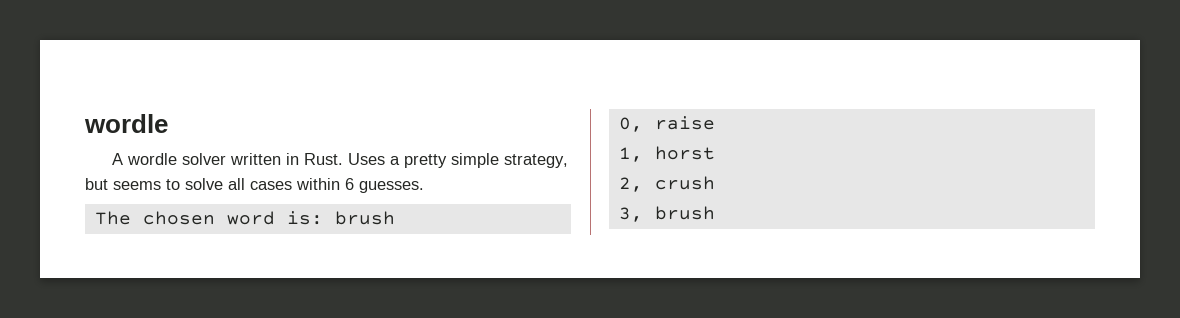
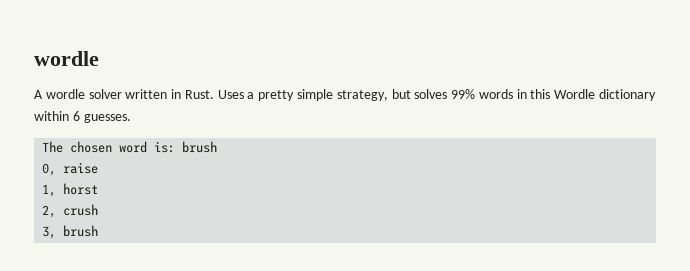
[113,178,292,190] seems to solve all cases -> [414,89,657,101] solves 99% words in this Wordle dictionary

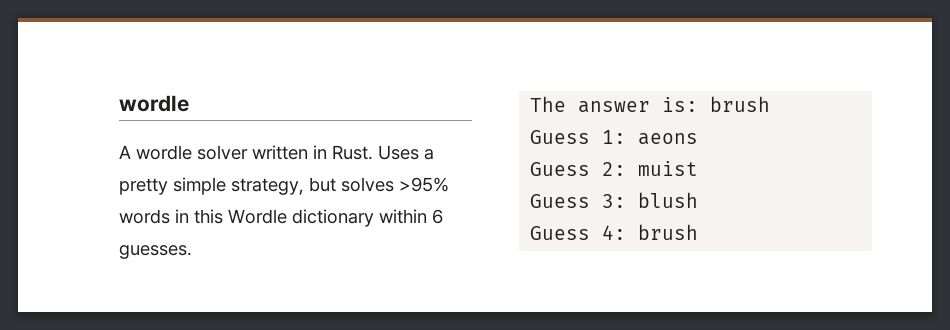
[451,89,476,99] 99% -> [399,177,449,192] >95%
[70,141,148,153] chosen word -> [578,101,651,113] answer
[42,162,99,176] [42,183,99,197] [42,204,99,218] [42,226,57,239] 0, raise // 1, horst // 2, crush // 3, -> [530,130,699,145] [530,161,699,176] [530,192,699,208] [530,225,627,240] Guess 1: aeons // Guess 2: muist // Guess 3: blush // Guess 4:

